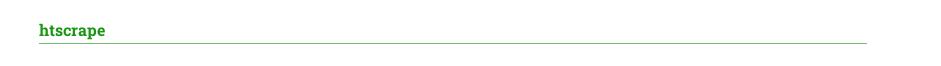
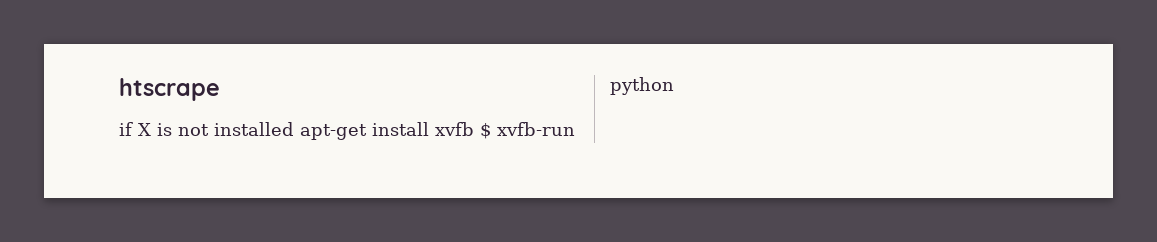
(105, 31) none -> [119,122,575,140] [610,77,674,95] // if X is not installed apt-get install xvfb $ xvfb-run python

